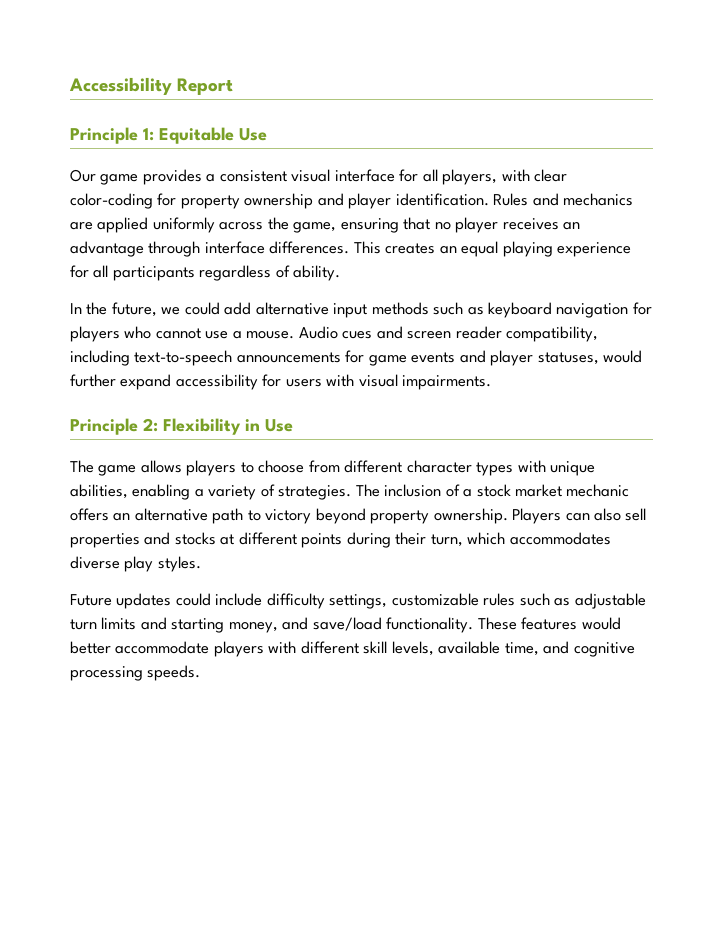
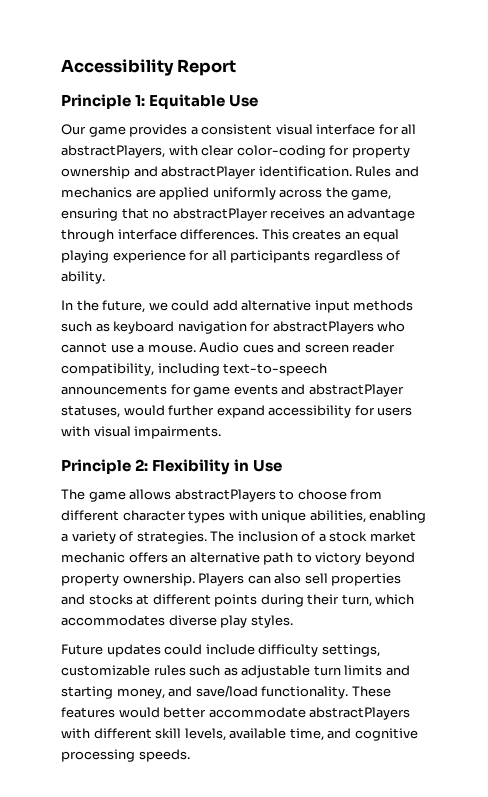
[442,169,498,185] players, -> [61,145,165,158] abstractPlayers,
[348,193,392,209] player -> [161,166,257,179] abstractPlayer
[455,217,499,233] player -> [172,208,268,221] abstractPlayer
[70,326,120,342] players -> [272,321,374,334] abstractPlayers
[490,350,534,366] player -> [308,384,404,397] abstractPlayer
[186,460,237,476] players -> [174,489,276,502] abstractPlayers
[213,641,264,657] players -> [309,707,411,720] abstractPlayers

